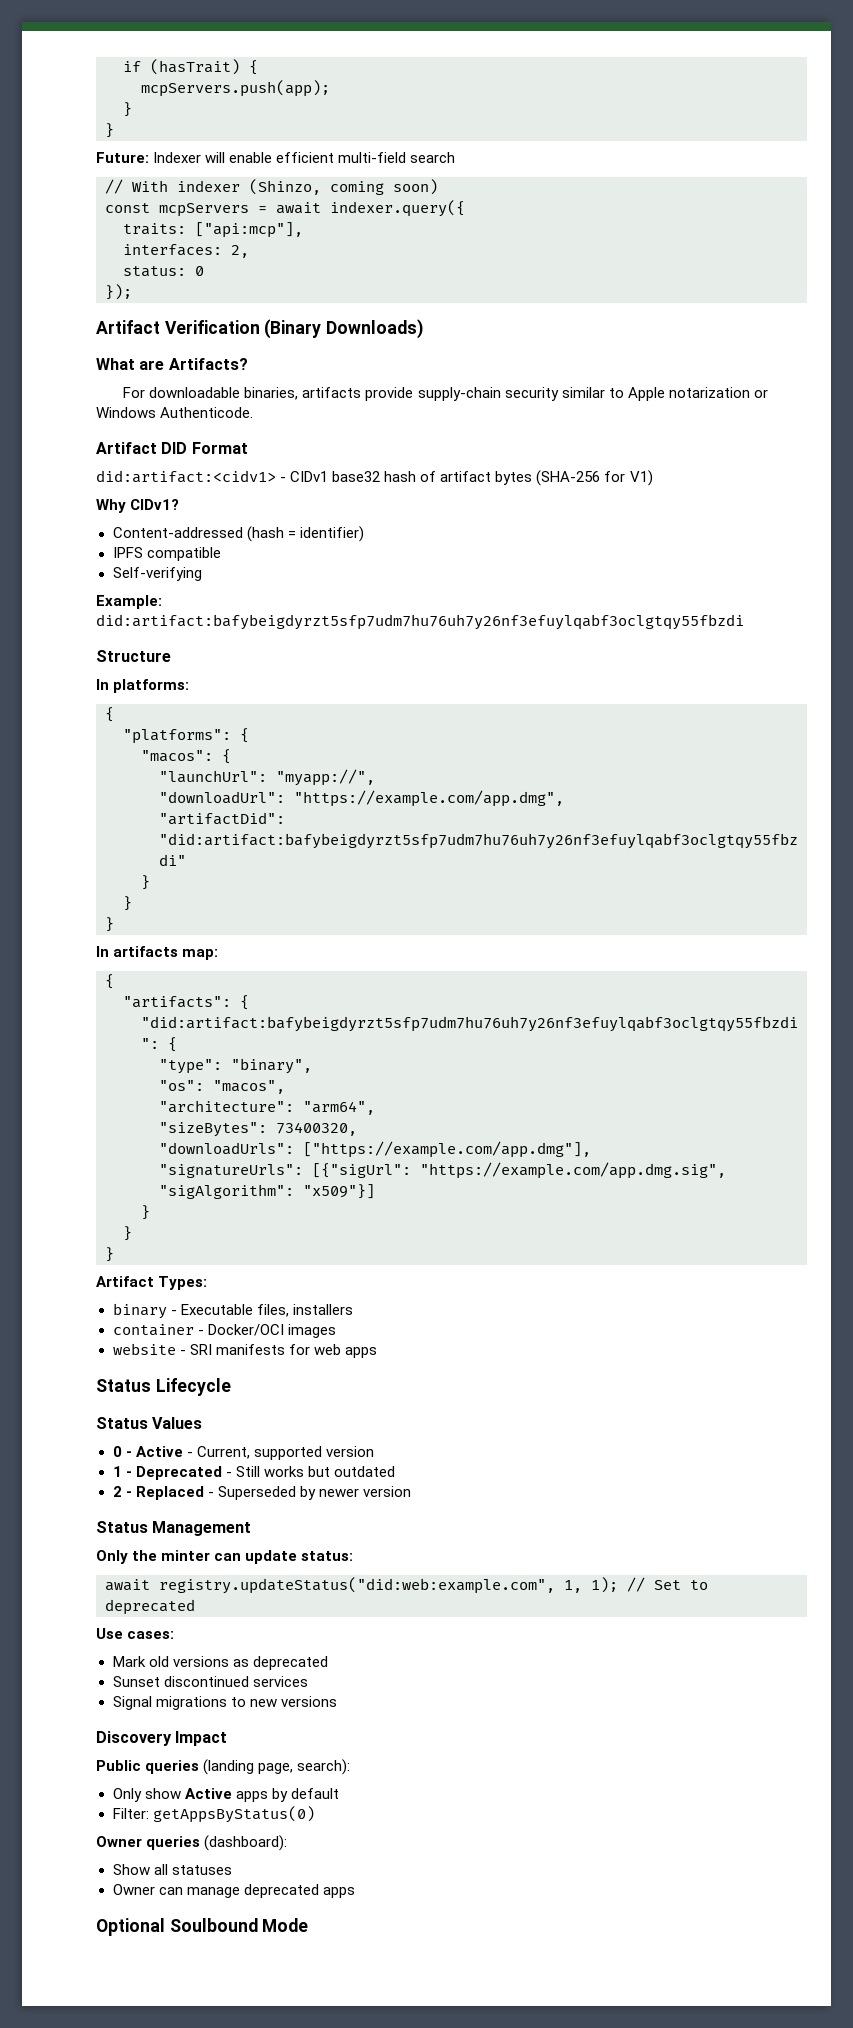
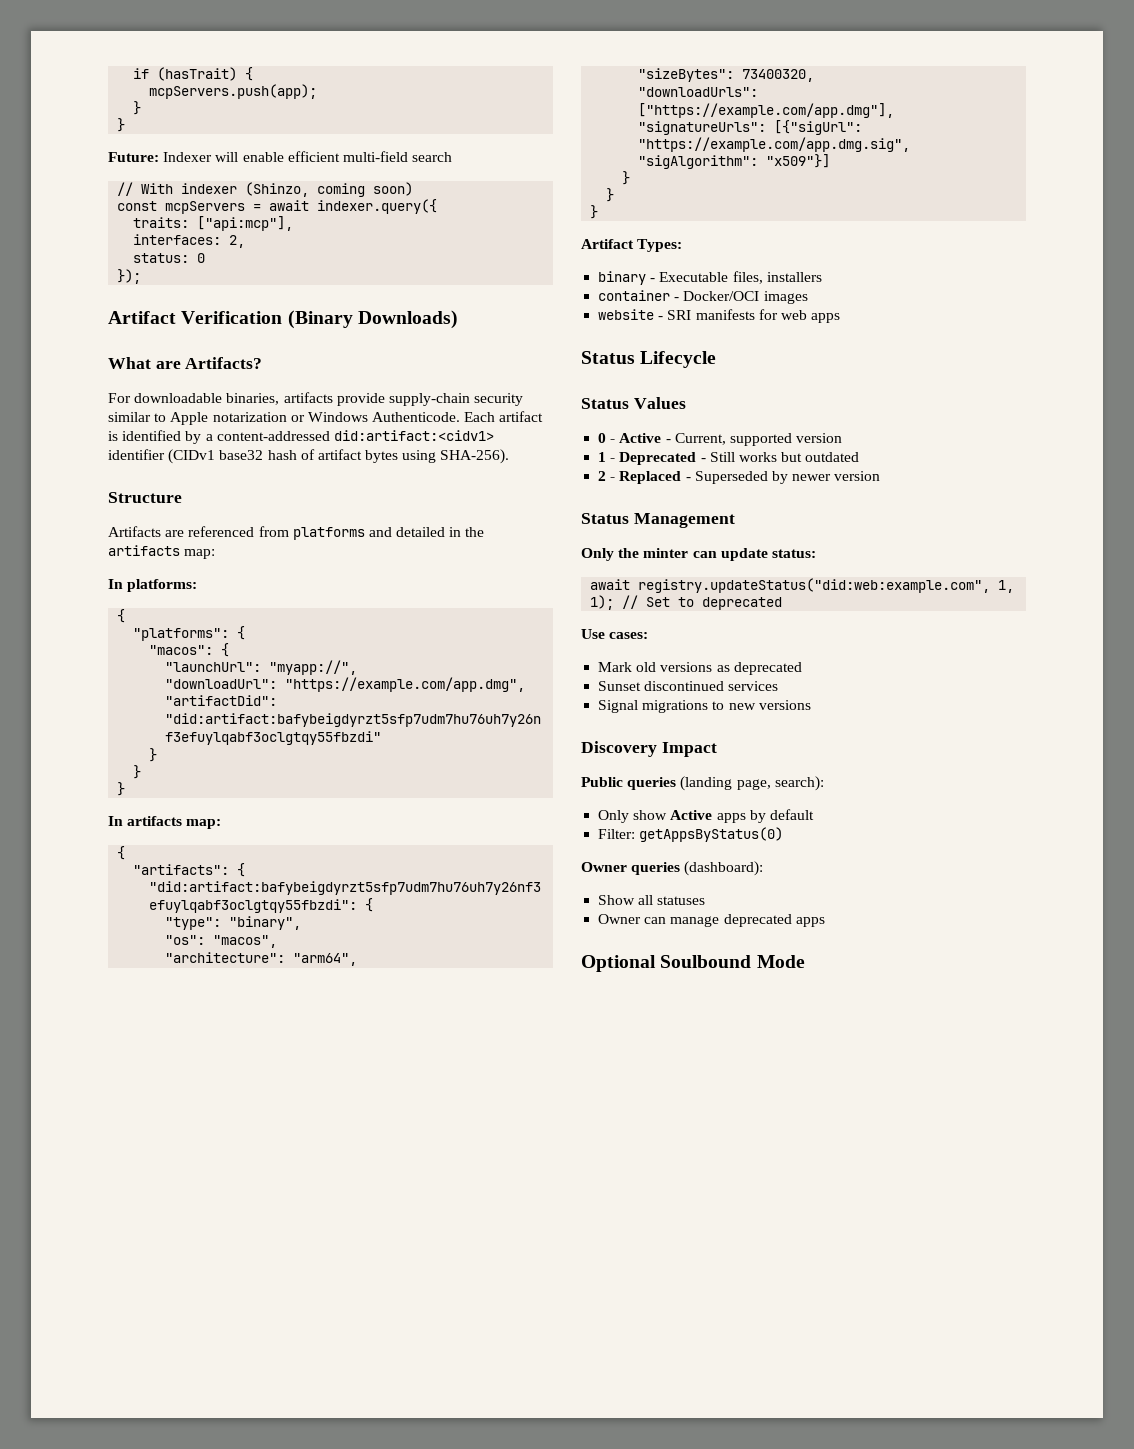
[96,442,248,454] [96,470,329,483] // Artifact DID Format // did:artifact:<cidv1> - CIDv1 -> [464,411,544,422] [108,430,494,444] [108,449,216,464] Each artifact is identified by a content-addressed did:artifact:<cidv1> identifier (CIDv1
[536,470,653,486] [96,499,180,513] [112,526,364,542] [112,547,221,561] [112,567,202,581] [96,595,162,609] [96,614,744,630] [96,650,171,662] (SHA-256 for V1) // Why CIDv1? // Content-addressed (hash = identifier) // IPFS compatible // Self-verifying // Example: did:artifact:bafybeigdyrzt5sfp7udm7hu76uh7y26nf3efuylqabf3oclgtqy55fbzdi // Structure -> [402,449,510,464] [108,492,182,503] [108,526,485,540] [108,545,216,559] using SHA-256). // Structure // Artifacts are referenced from platforms and detailed in the artifacts map:

